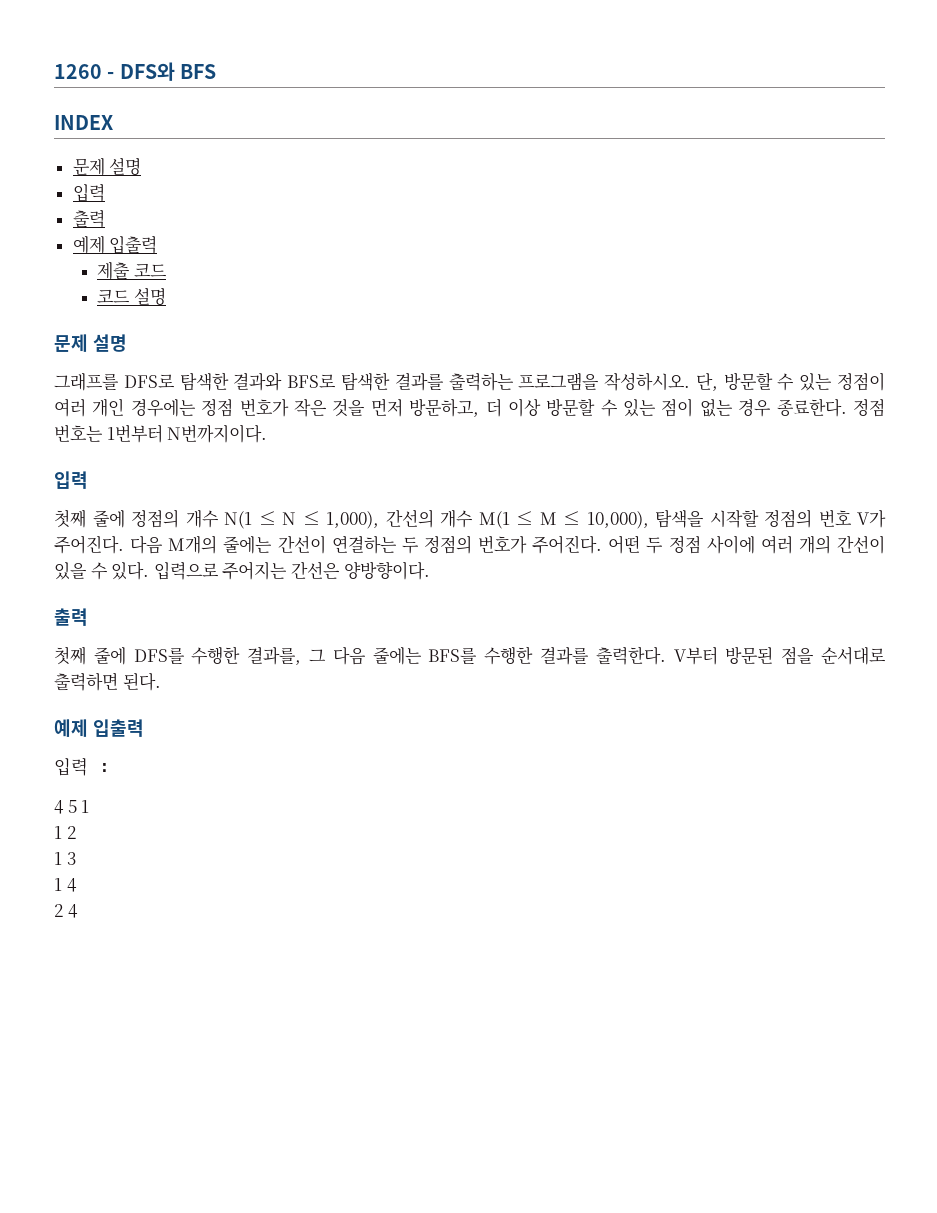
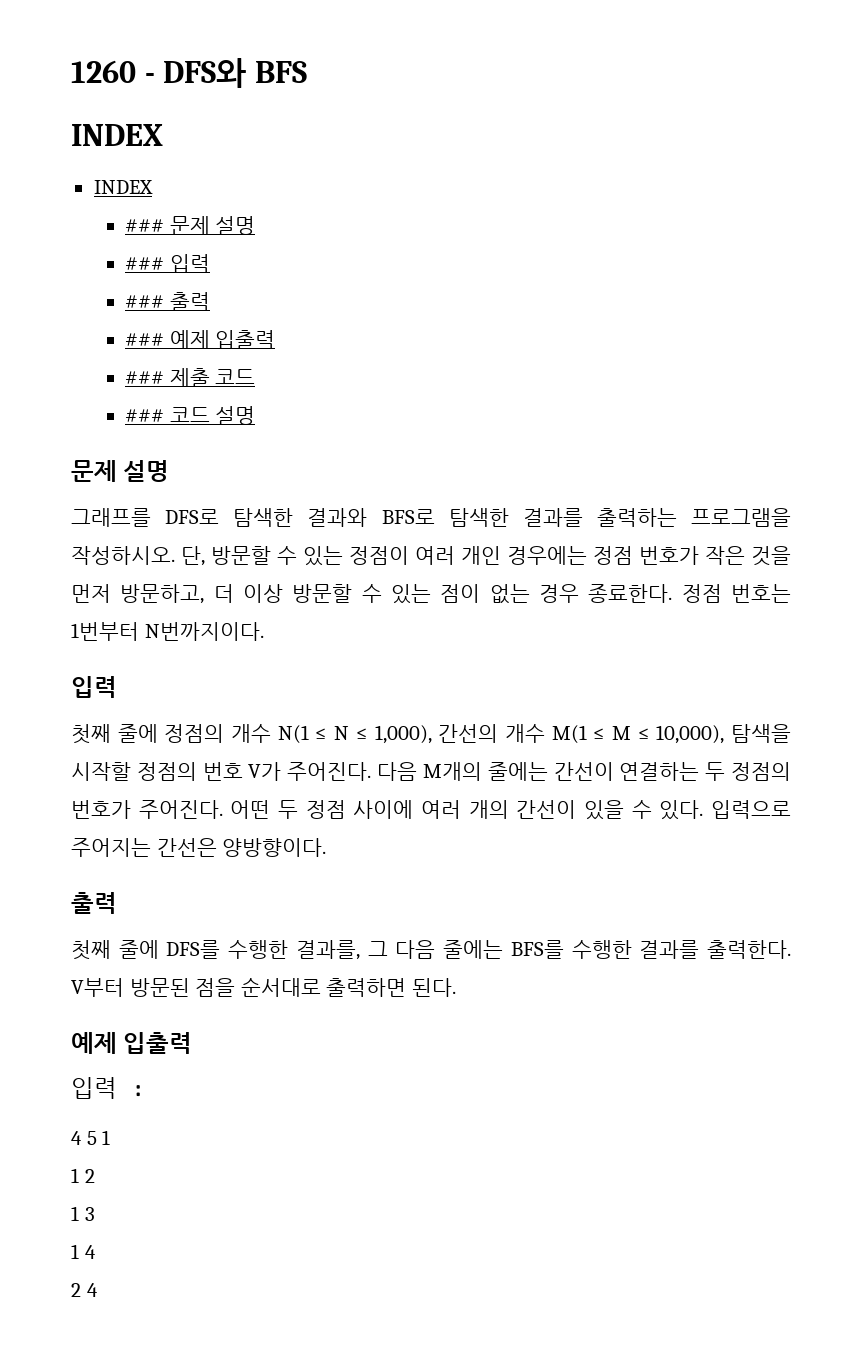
[72,157,142,176] [72,183,105,202] [72,209,105,228] [72,235,158,254] 문제 설명 // 입력 // 출력 // 예제 입출력 // -> [93,180,153,194] [125,216,256,235] [125,254,210,273] [125,292,210,311] [125,330,276,349] [125,371,165,384] INDEX // ### 문제 설명 // ### 입력 // ### 출력 // ### 예제 입출력 // ###
(167, 270) none -> [125,409,165,422] ###

